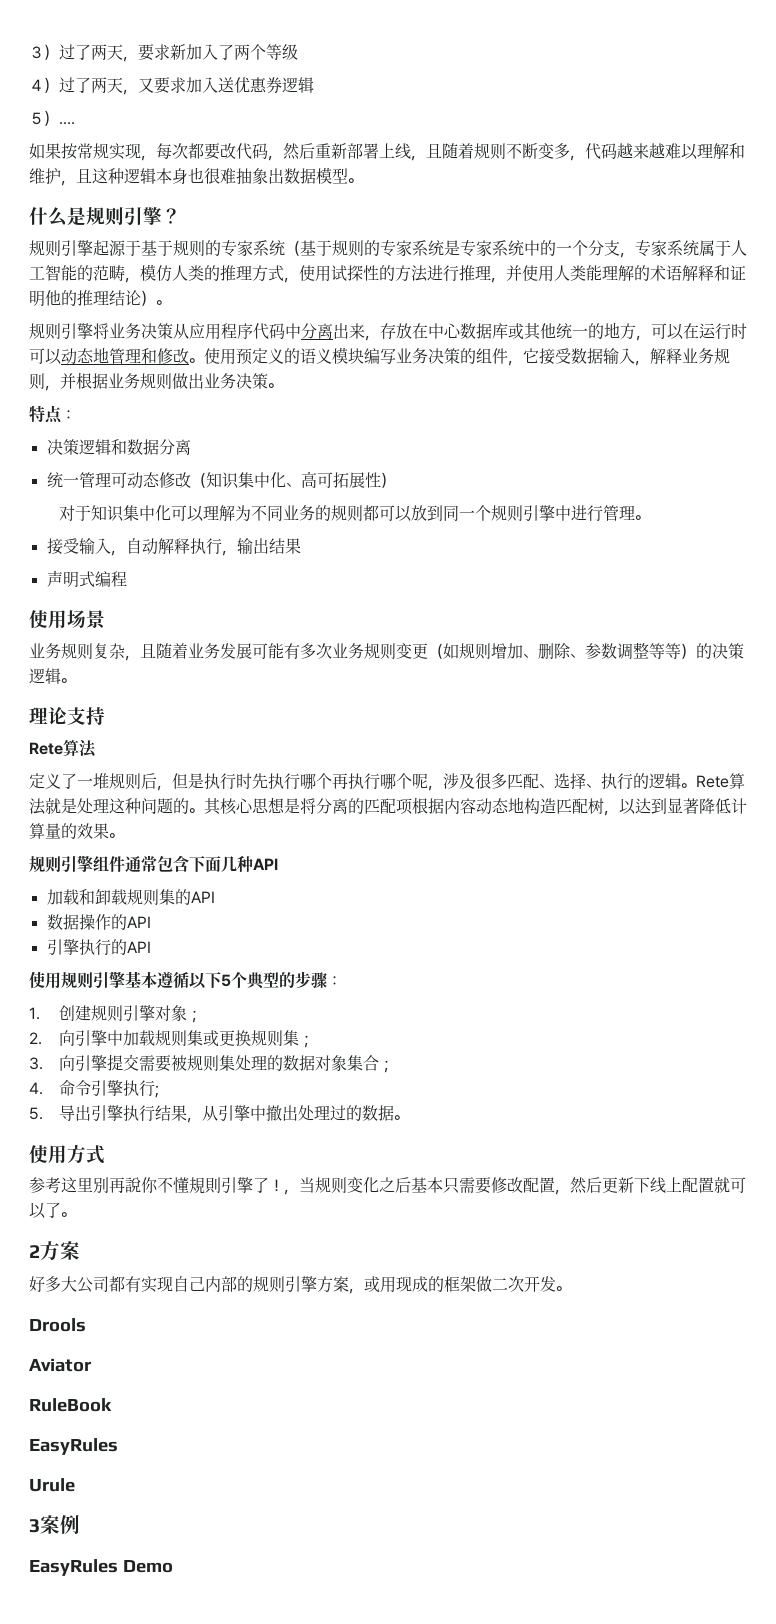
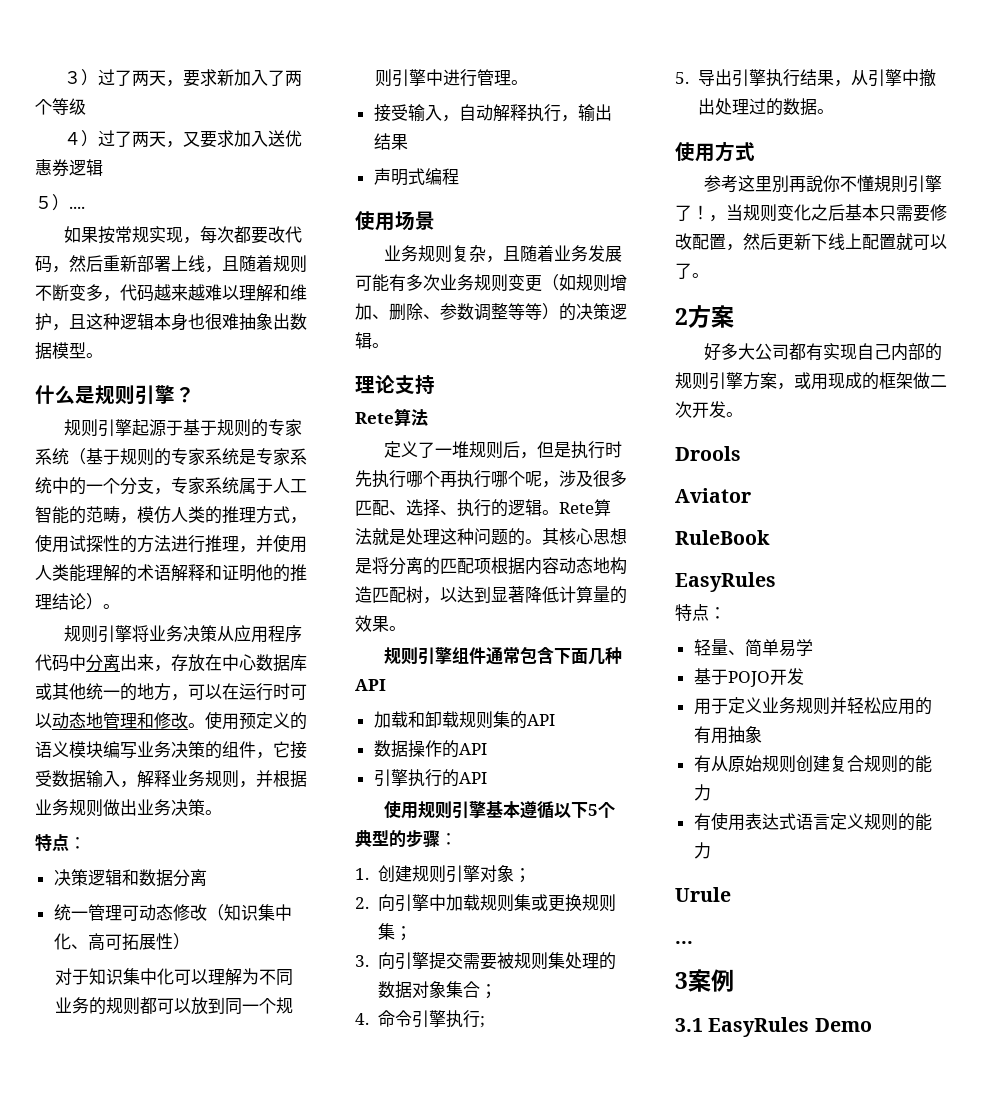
(118, 1446) none -> [675,604,726,621] [693,639,813,657] [693,668,804,687] [693,697,932,715] [693,726,762,744] [693,755,932,773] [693,784,711,801] [693,812,932,831] [693,842,711,859] // 特点： // 轻量、简单易学 // 基于POJO开发 // 用于定义业务规则并轻松应用的有用抽象 // 有从原始规则创建复合规则的能力 // 有使用表达式语言定义规则的能力
(75, 1485) none -> [675,941,693,944] // ...
(80, 1524) none -> [675,1018,703,1032] 3.1

